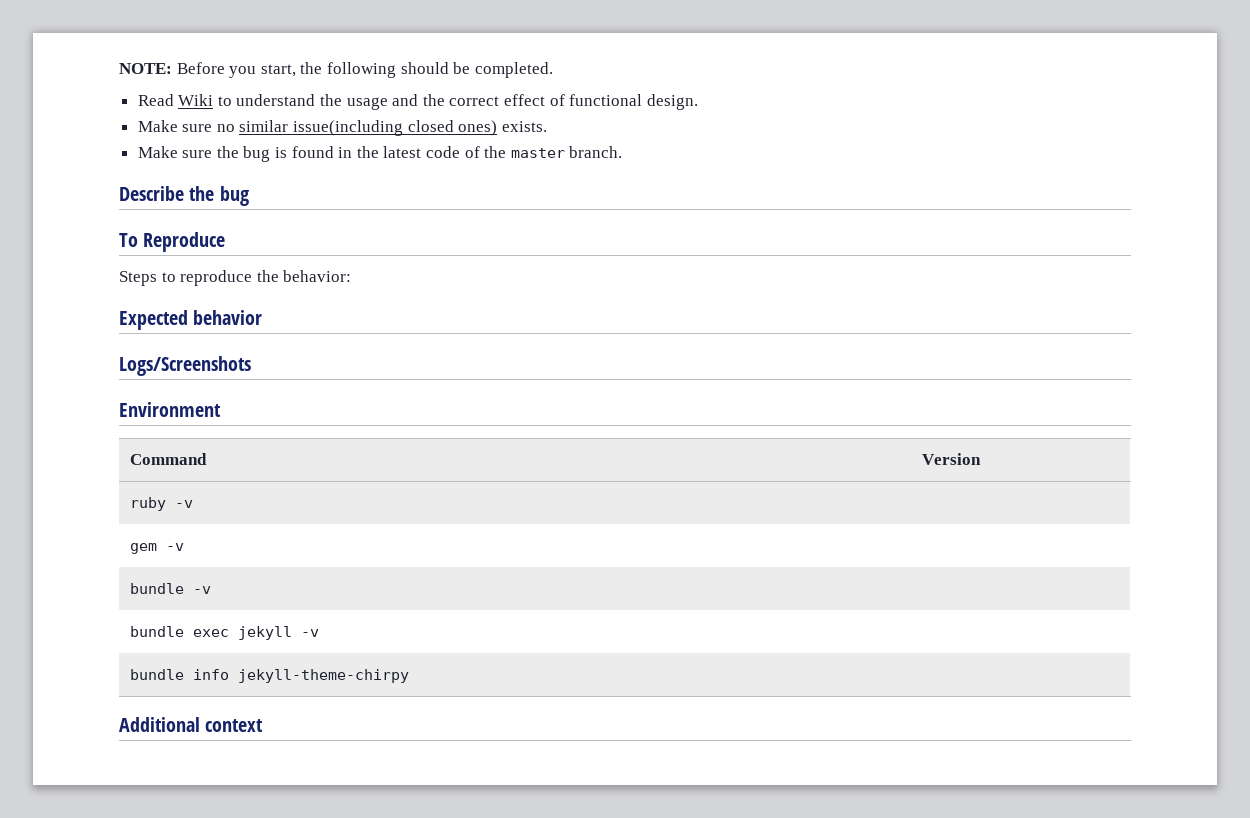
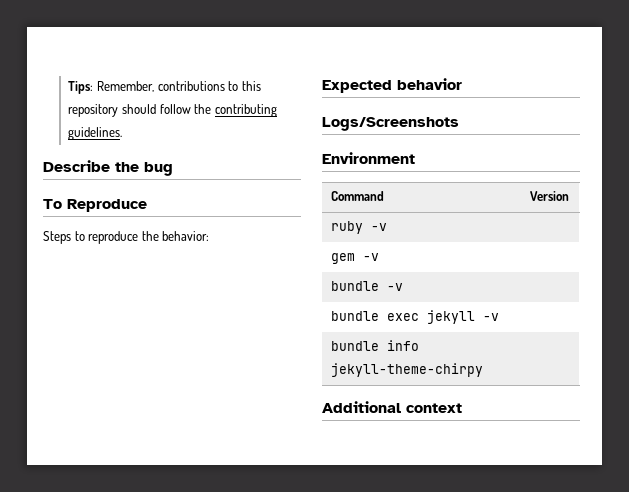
[119,62,553,78] [137,94,698,110] [137,120,547,136] [137,146,623,162] NOTE: Before you start, the following should be completed. // Read Wiki to understand the usage and the correct effect of functional design. // Make sure no similar issue(including closed ones) exists. // Make sure the bug is found in the latest code of the master branch. -> [68,81,261,94] [68,104,277,117] [68,127,123,140] Tips: Remember, contributions to this repository should follow the contributing guidelines.

